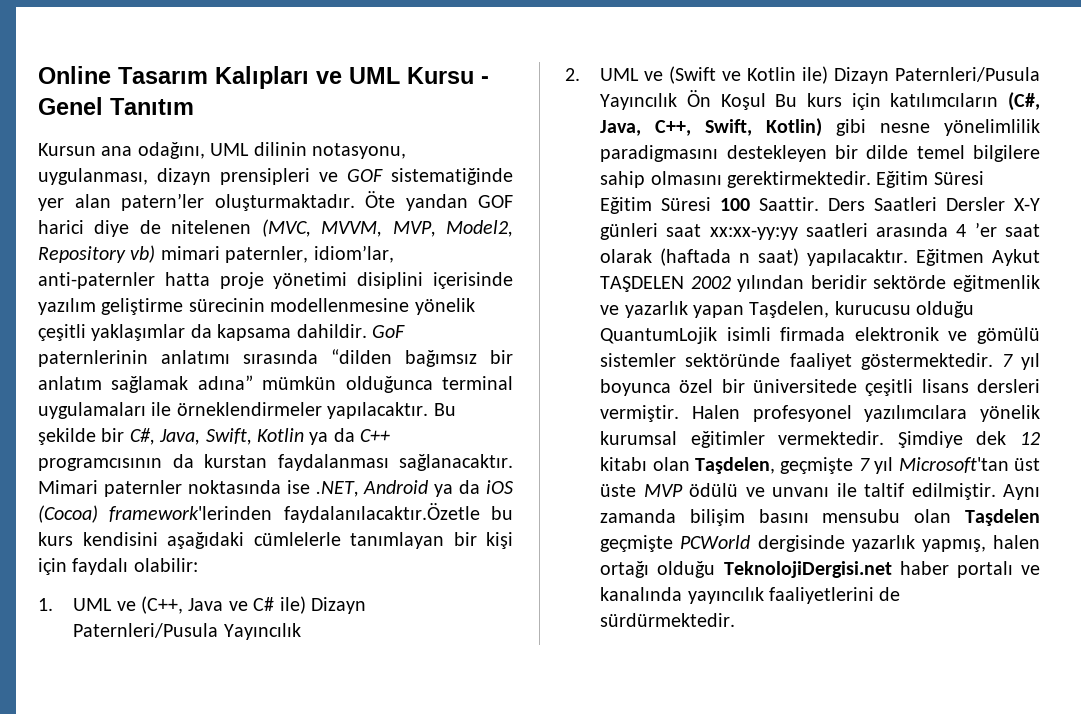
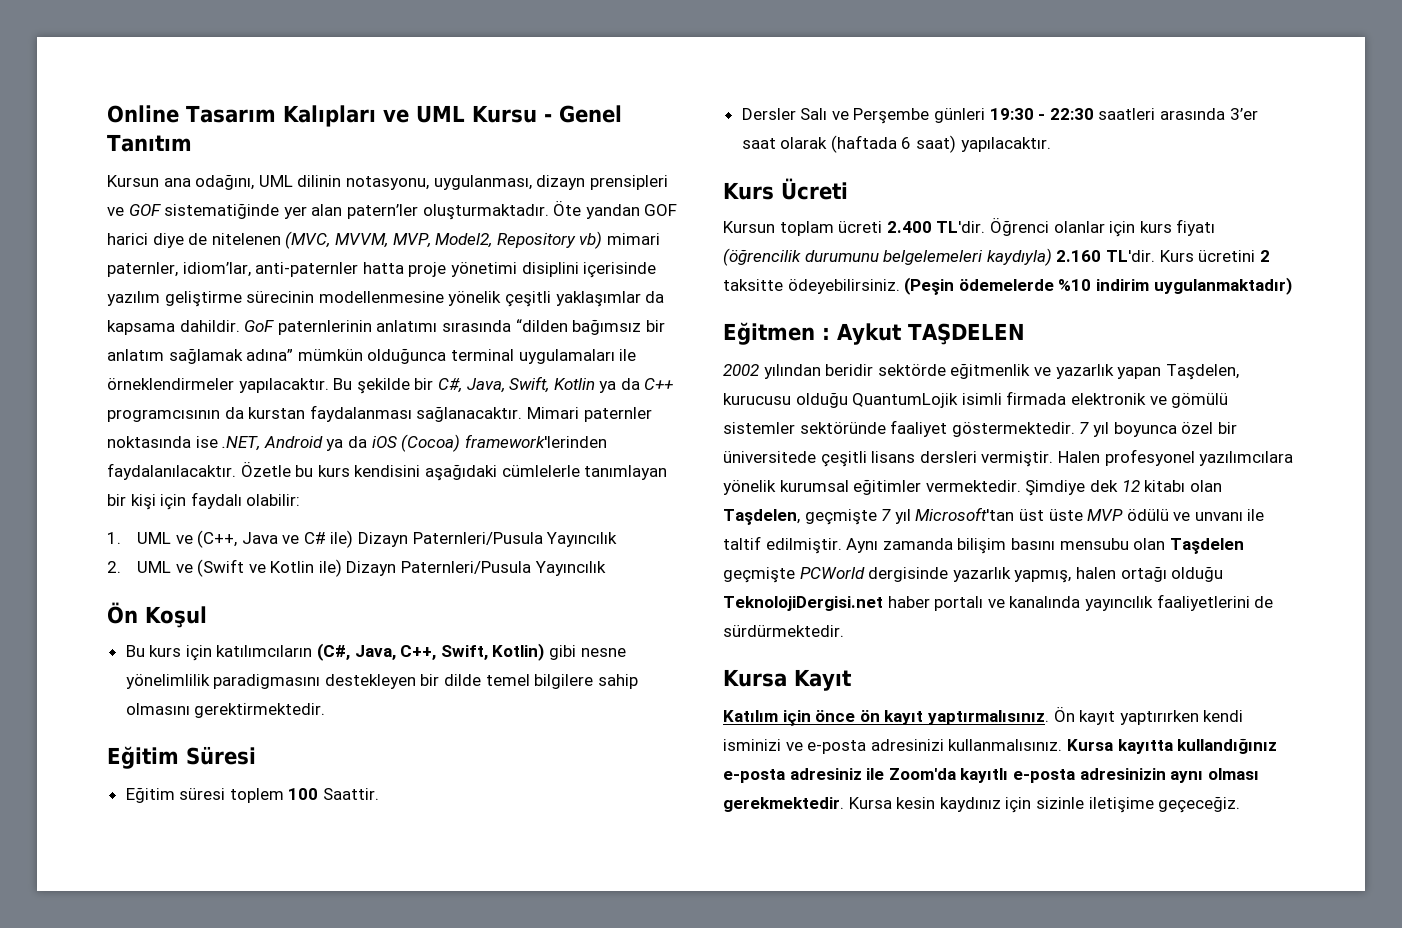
[283,503,480,523] faydalanılacaktır.Özetle -> [107,461,291,480] faydalanılacaktır. Özetle
(678, 101) none -> (606, 568) //
(766, 101) none -> (207, 617) //
[876,171,984,188] [600,197,712,214] Eğitim Süresi Eğitim Süresi -> [107,746,256,769] [125,787,284,803] // Eğitim Süresi // Eğitim süresi toplem
[828,197,1040,211] [600,222,997,240] Ders Saatleri Dersler X-Y günleri saat xx:xx-yy:yy saatleri arasında 4 ’er -> [741,108,1258,124] // Dersler Salı ve Perşembe günleri 19:30 - 22:30 saatleri arasında 3’er
[739,253,751,263] n -> [901,137,912,149] 6
[916,249,985,266] Eğitmen -> [723,178,848,200] [723,217,1216,237] [723,248,1270,266] [723,277,1292,295] [723,322,830,345] // Kurs Ücreti // Kursun toplam ücreti 2.400 TL'dir. Öğrenci olanlar için kurs fiyatı (öğrencilik durumunu belgelemeleri kaydıyla) 2.160 TL'dir. Kurs ücretini 2 taksitte ödeyebilirsiniz. (Peşin ödemelerde %10 indirim uygulanmaktadır) // Eğitmen :
(685, 284) none -> (1025, 334) //
(736, 620) none -> [723,669,852,691] [723,706,1244,726] [723,738,1278,754] [723,768,1259,783] [723,796,1241,813] // Kursa Kayıt // Katılım için önce ön kayıt yaptırmalısınız. Ön kayıt yaptırırken kendi isminizi ve e-posta adresinizi kullanmalısınız. Kursa kayıtta kullandığınız e-posta adresiniz ile Zoom'da kayıtlı e-posta adresinizin aynı olması gerekmektedir. Kursa kesin kaydınız için sizinle iletişime geçeceğiz.

